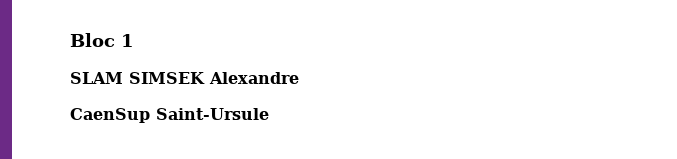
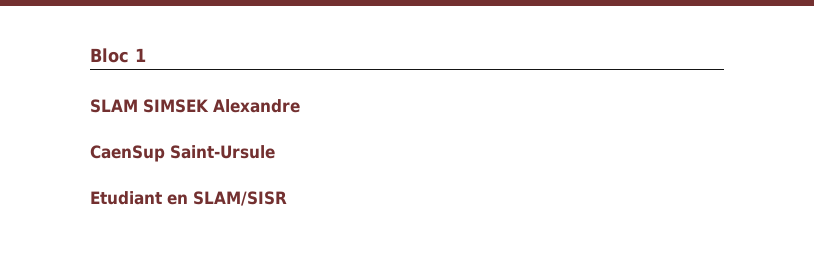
(269, 114) none -> [90,191,287,206] // Etudiant en SLAM/SISR

